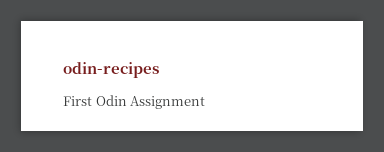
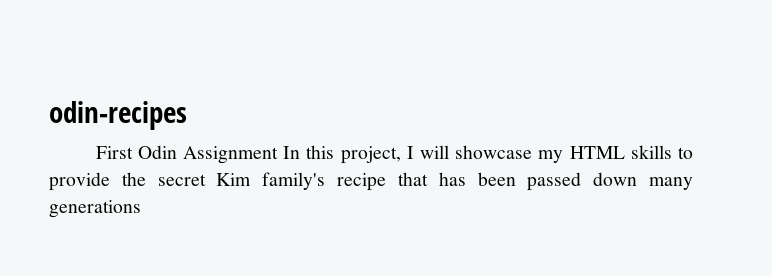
(206, 102) none -> [283,145,693,164] [49,172,693,191] [49,200,141,218] In this project, I will showcase my HTML skills to provide the secret Kim family's recipe that has been passed down many generations

